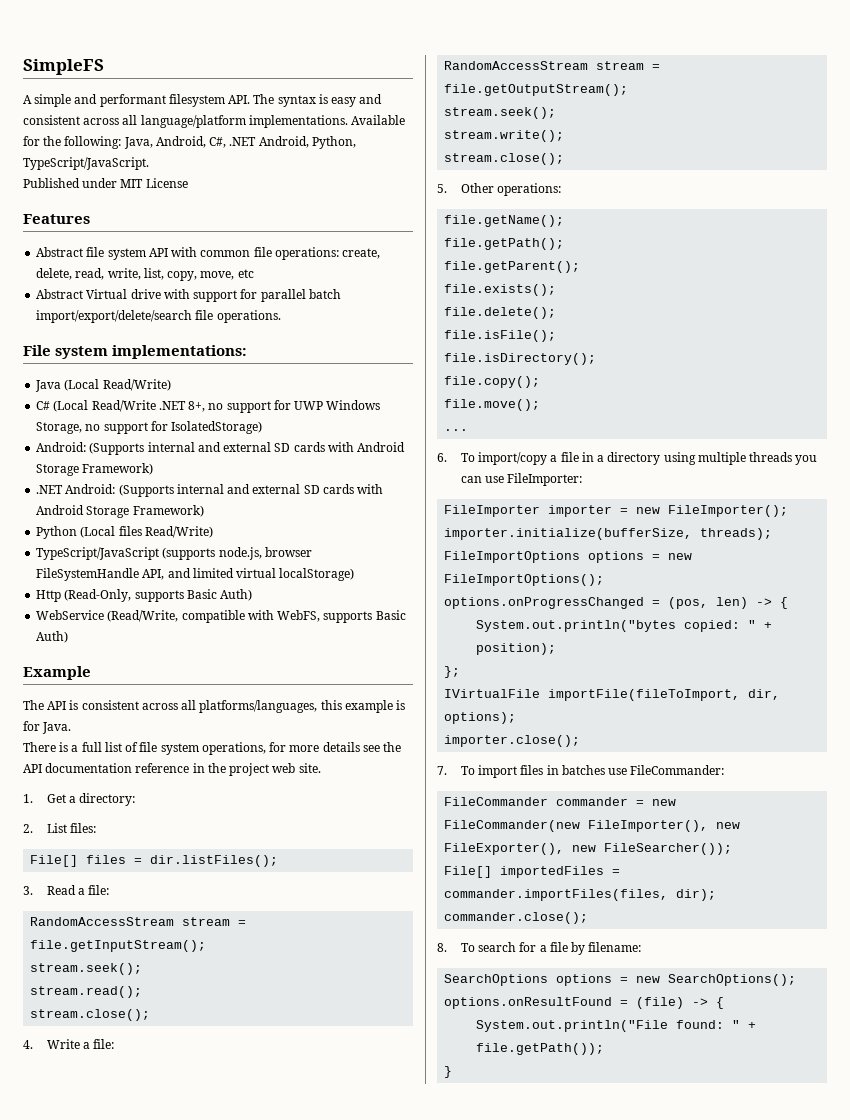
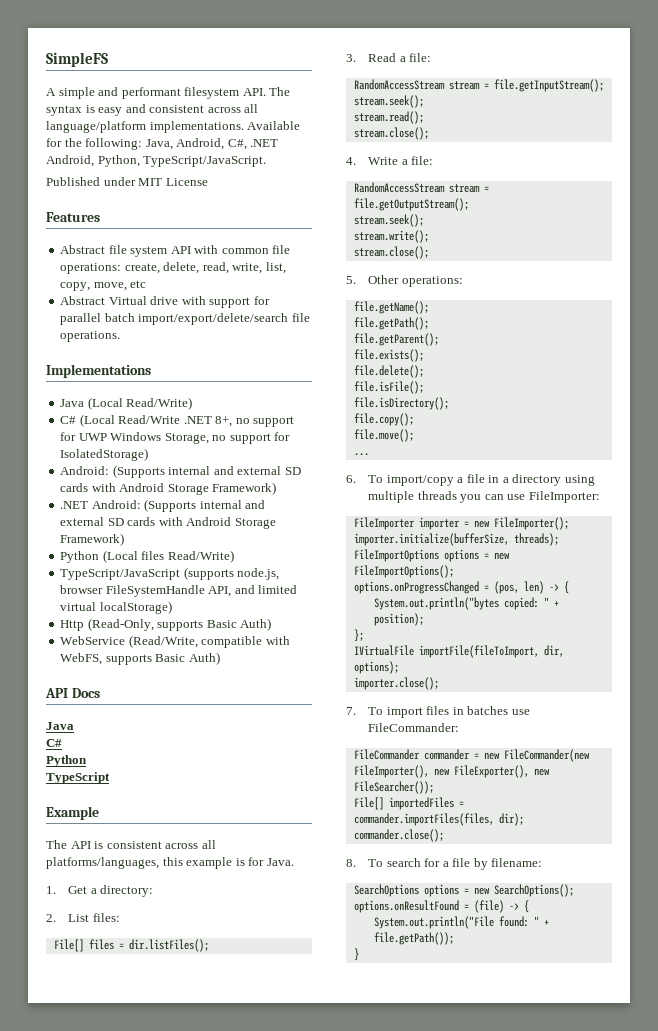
[23,345,248,359] File system implementations: -> [46,364,151,378] Implementations
(69, 637) none -> [45,688,100,698] [46,722,74,730] [46,739,62,747] [46,755,87,767] [46,772,110,784] // API Docs // Java // C# // Python // TypeScript
[23,742,402,755] [23,763,321,776] // There is a full list of file system operations, for more details see the API documentation reference in the project web site. -> (294, 862) none

